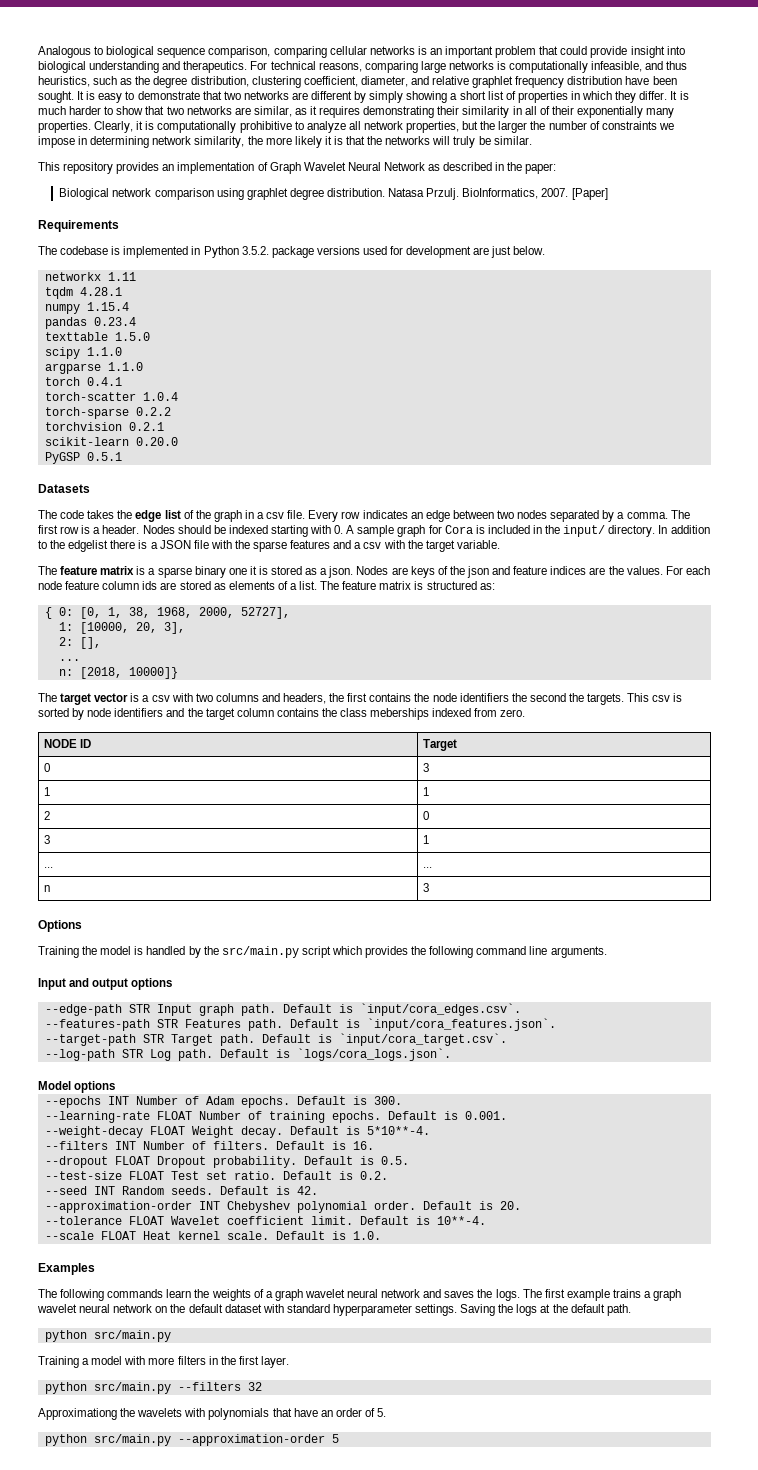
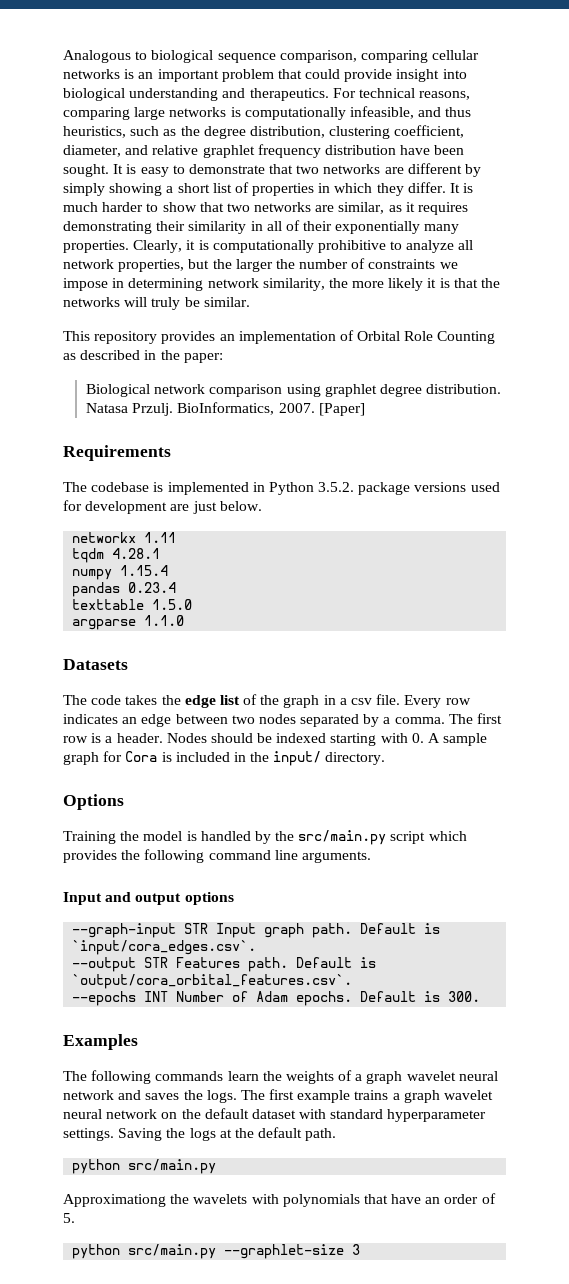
[269,162,425,174] Graph Wavelet Neural Network -> [357,331,496,344] Orbital Role Counting
[44,347,122,359] // scipy 1.1.0 -> (193, 604) none
[44,377,122,386] [44,392,178,401] [44,407,171,419] [44,422,164,431] [44,437,178,446] [44,452,122,464] // torch 0.4.1 // torch-scatter 1.0.4 // torch-sparse 0.2.2 // torchvision 0.2.1 // scikit-learn 0.20.0 // PyGSP 0.5.1 -> (185, 620) none
[658,525,710,534] [38,540,500,552] [38,566,710,578] [38,581,495,590] [44,607,290,619] [58,622,185,634] [58,637,101,649] [58,659,80,661] [58,667,178,679] [38,693,683,705] [38,708,526,720] [44,739,92,748] [423,739,458,751] [44,763,51,772] [423,763,430,772] [44,787,51,796] [423,787,430,796] [44,811,51,820] [423,811,430,820] [44,835,51,844] [423,835,430,844] [44,867,54,868] [423,867,433,868] [44,885,51,892] [423,883,430,892] In addition to the edgelist there is a JSON file with the sparse features and a csv with the target variable. // The feature matrix is a sparse binary one it is stored as a json. Nodes are keys of the json and feature indices are the values. For each node feature column ids are stored as elements of a list. The feature matrix is structured as: // { 0: [0, 1, 38, 1968, 2000, 52727], // 1: [10000, 20, 3], // 2: [], // ... // n: [2018, 10000]} // The target vector is a csv with two columns and headers, the first contains the node identifiers the second the targets. This csv is sorted by node identifiers and the target column contains the class meberships indexed from zero. // NODE ID | Target // 0 | 3 // 1 | 1 // 2 | 0 // 3 | 1 // ... | ... // n | 3 -> (386, 758) none
[44,1004,122,1016] --edge-path -> [72,923,177,938] --graph-input
[44,1019,150,1031] --features-path -> [72,957,137,972] --output
[366,1018,556,1031] [44,1033,507,1046] [44,1048,451,1061] [38,1081,116,1093] `input/cora_features.json`. // --target-path STR Target path. Default is `input/cora_target.csv`. // --log-path STR Log path. Default is `logs/cora_logs.json`. // Model options -> [72,974,353,989] `output/cora_orbital_features.csv`.
[44,1111,507,1123] [44,1126,430,1138] [44,1141,374,1150] [44,1156,409,1168] [44,1171,388,1180] [44,1186,318,1195] [44,1201,521,1213] [44,1216,486,1225] [44,1231,381,1240] // --learning-rate FLOAT Number of training epochs. Default is 0.001. // --weight-decay FLOAT Weight decay. Default is 5*10**-4. // --filters INT Number of filters. Default is 16. // --dropout FLOAT Dropout probability. Default is 0.5. // --test-size FLOAT Test set ratio. Default is 0.2. // --seed INT Random seeds. Default is 42. // --approximation-order INT Chebyshev polynomial order. Default is 20. // --tolerance FLOAT Wavelet coefficient limit. Default is 10**-4. // --scale FLOAT Heat kernel scale. Default is 1.0. -> (481, 996) none
[38,1356,289,1368] [44,1382,262,1394] // Training a model with more filters in the first layer. // python src/main.py --filters 32 -> (217, 1166) none
[177,1434,339,1446] --approximation-order 5 -> [224,1244,361,1259] --graphlet-size 3

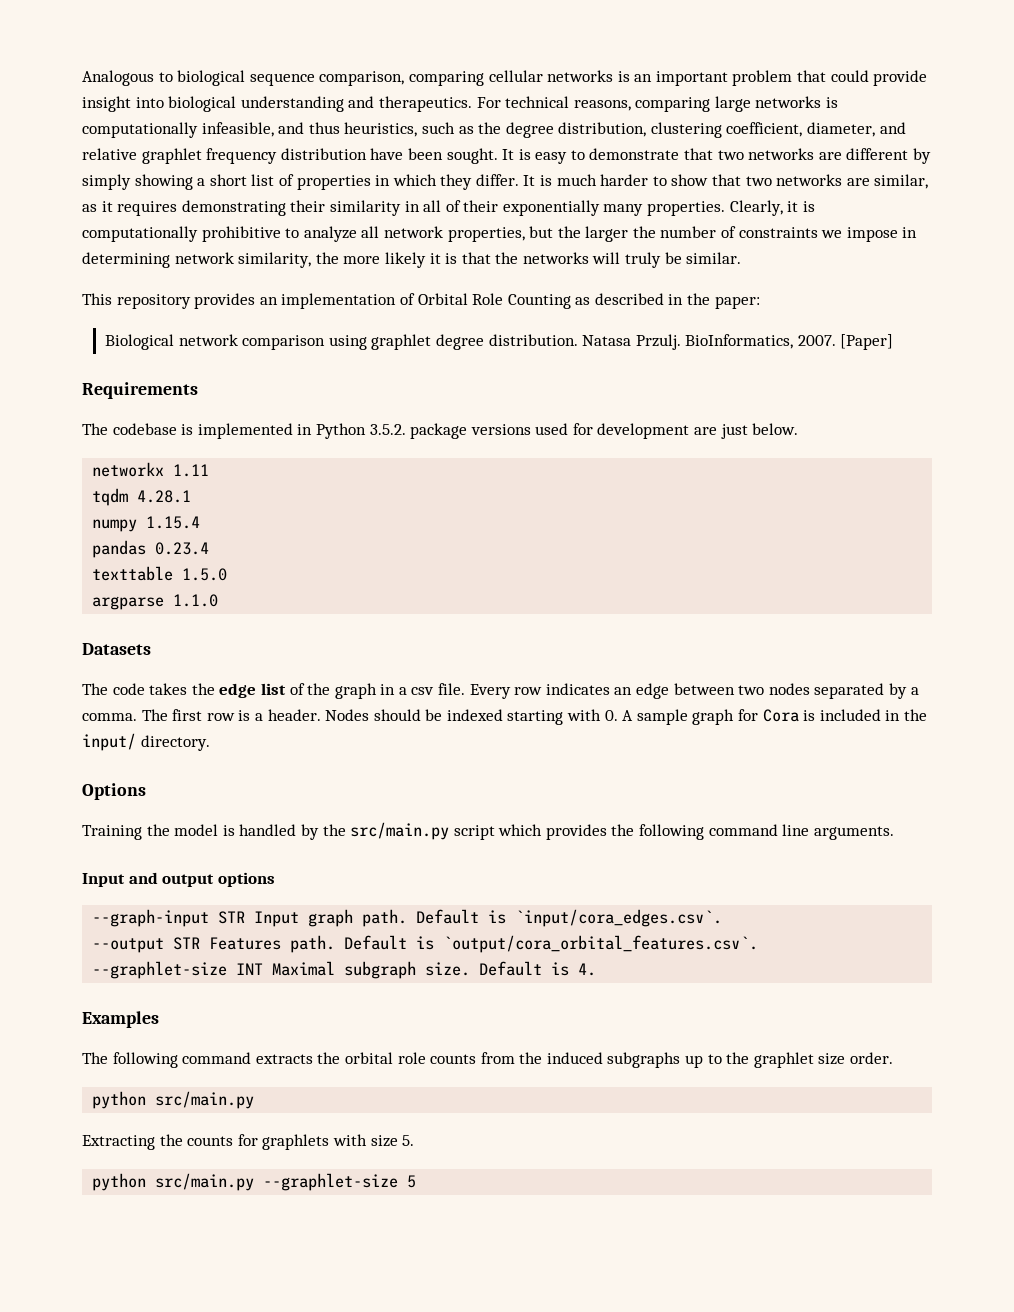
[72,991,481,1006] --epochs INT Number of Adam epochs. Default is 300. -> [92,961,597,979] --graphlet-size INT Maximal subgraph size. Default is 4.
[155,1070,498,1084] [63,1089,494,1103] [63,1108,487,1122] [63,1127,337,1141] [72,1159,217,1174] [63,1193,496,1207] commands learn the weights of a graph wavelet neural network and saves the logs. The first example trains a graph wavelet neural network on the default dataset with standard hyperparameter settings. Saving the logs at the default path. // python src/main.py // Approximationg the wavelets with polynomials that have an order of -> [182,1052,894,1068] [92,1091,255,1109] [82,1134,398,1150] command extracts the orbital role counts from the induced subgraphs up to the graphlet size order. // python src/main.py // Extracting the counts for graphlets with size
[352,1244,361,1255] 3 -> [407,1175,417,1188] 5

